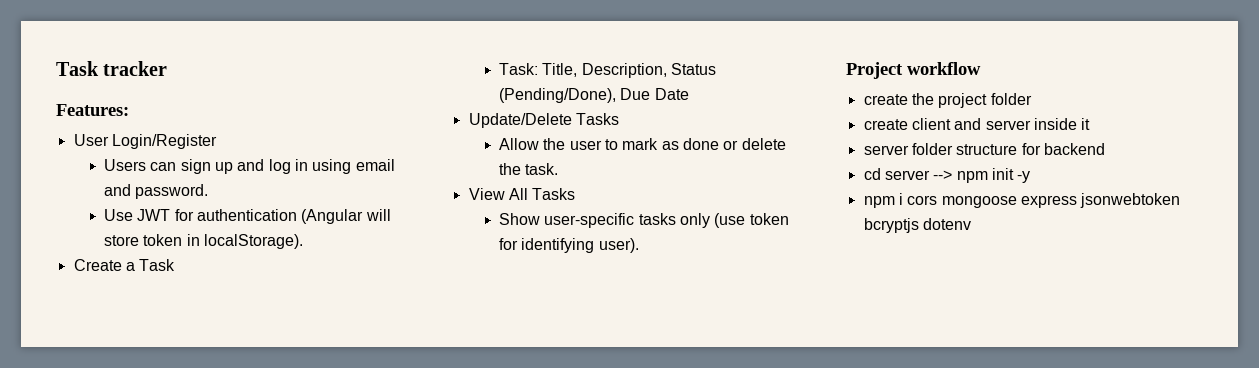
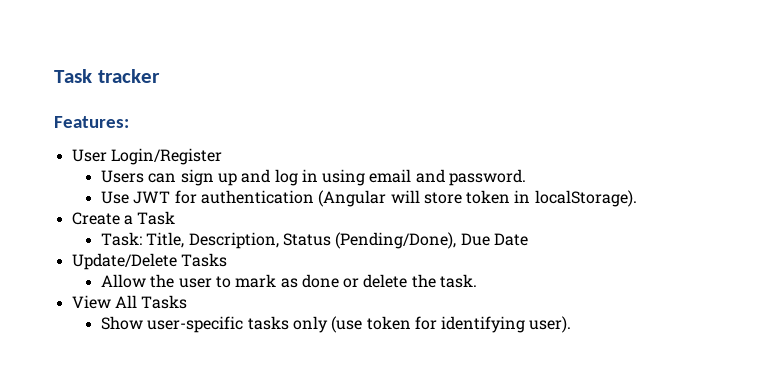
[846,62,981,79] [863,93,1032,108] [863,118,1091,130] [863,143,1105,155] [863,168,1031,183] [863,193,1181,208] [863,218,971,233] // Project workflow // create the project folder // create client and server inside it // server folder structure for backend // cd server --> npm init -y // npm i cors mongoose express jsonwebtoken bcryptjs dotenv -> (572, 324) none

